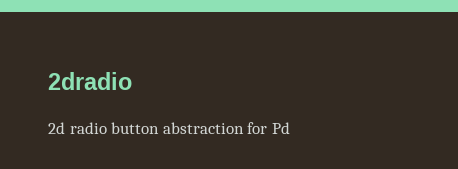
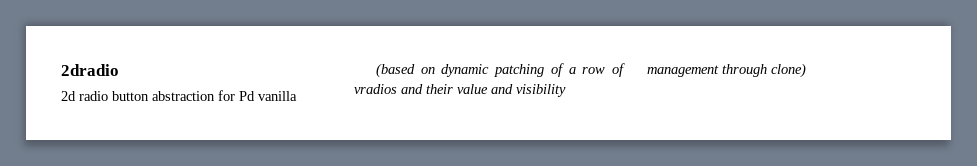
(290, 128) none -> [258,91,297,101] [375,63,625,78] [354,84,566,97] [647,63,806,78] vanilla // (based on dynamic patching of a row of vradios and their value and visibility management through clone)

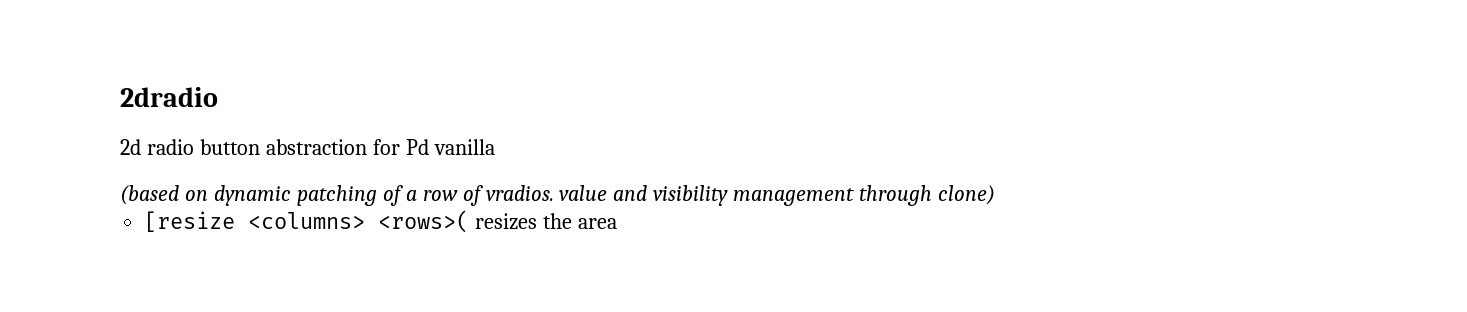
[354,84,453,94] vradios and their -> [485,185,554,201] vradios.
(806, 70) none -> [144,210,618,233] // [resize <columns> <rows>( resizes the area

